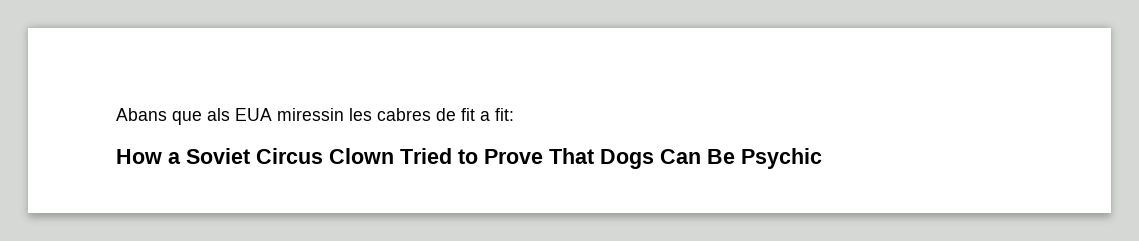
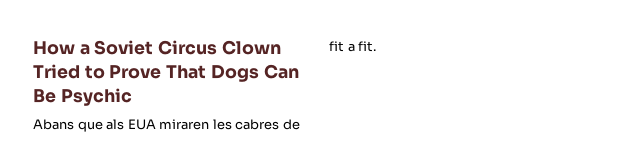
[116,108,514,125] Abans que als EUA miressin les cabres de fit a fit: // -> (33, 48) none
(822, 158) none -> [33,119,300,132] [329,41,377,52] // Abans que als EUA miraren les cabres de fit a fit.

